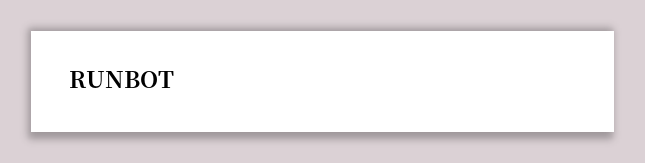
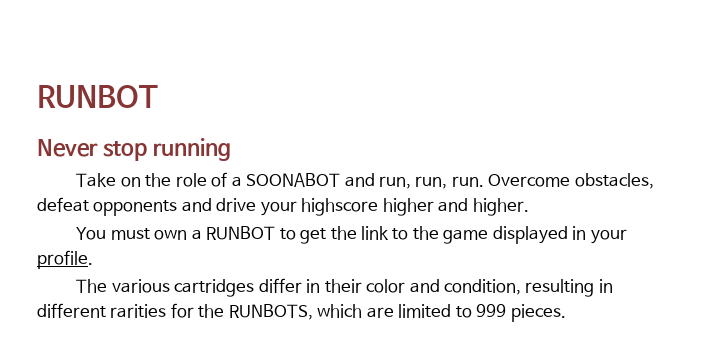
[69,71,174,88] RUNBOT -> [37,85,158,108] [37,138,231,161] [76,172,654,189] [37,197,529,216] [76,226,627,244] [37,250,93,269] [76,278,613,297] [37,303,566,322] RUNBOT // Never stop running // Take on the role of a SOONABOT and run, run, run. Overcome obstacles, defeat opponents and drive your highscore higher and higher. // You must own a RUNBOT to get the link to the game displayed in your profile. // The various cartridges differ in their color and condition, resulting in different rarities for the RUNBOTS, which are limited to 999 pieces.

